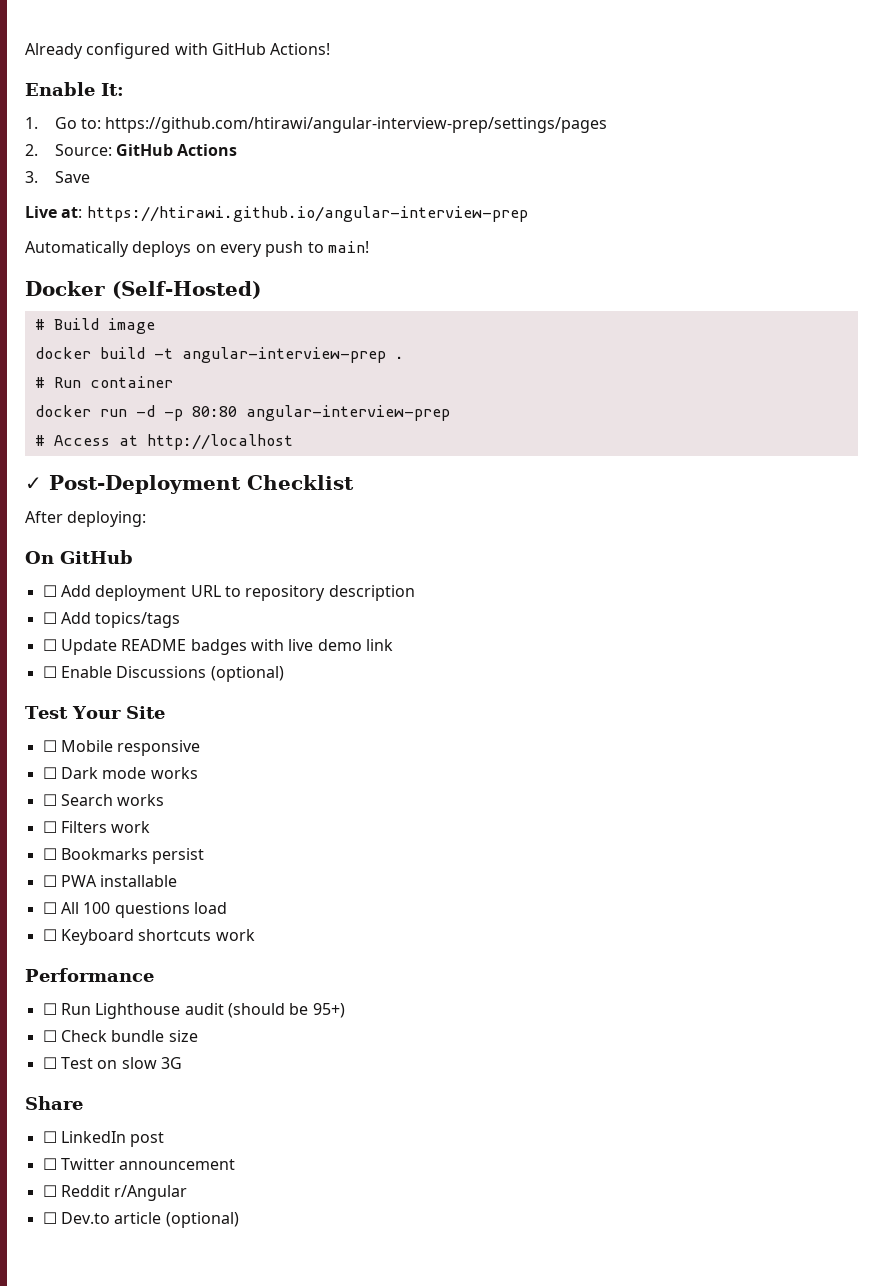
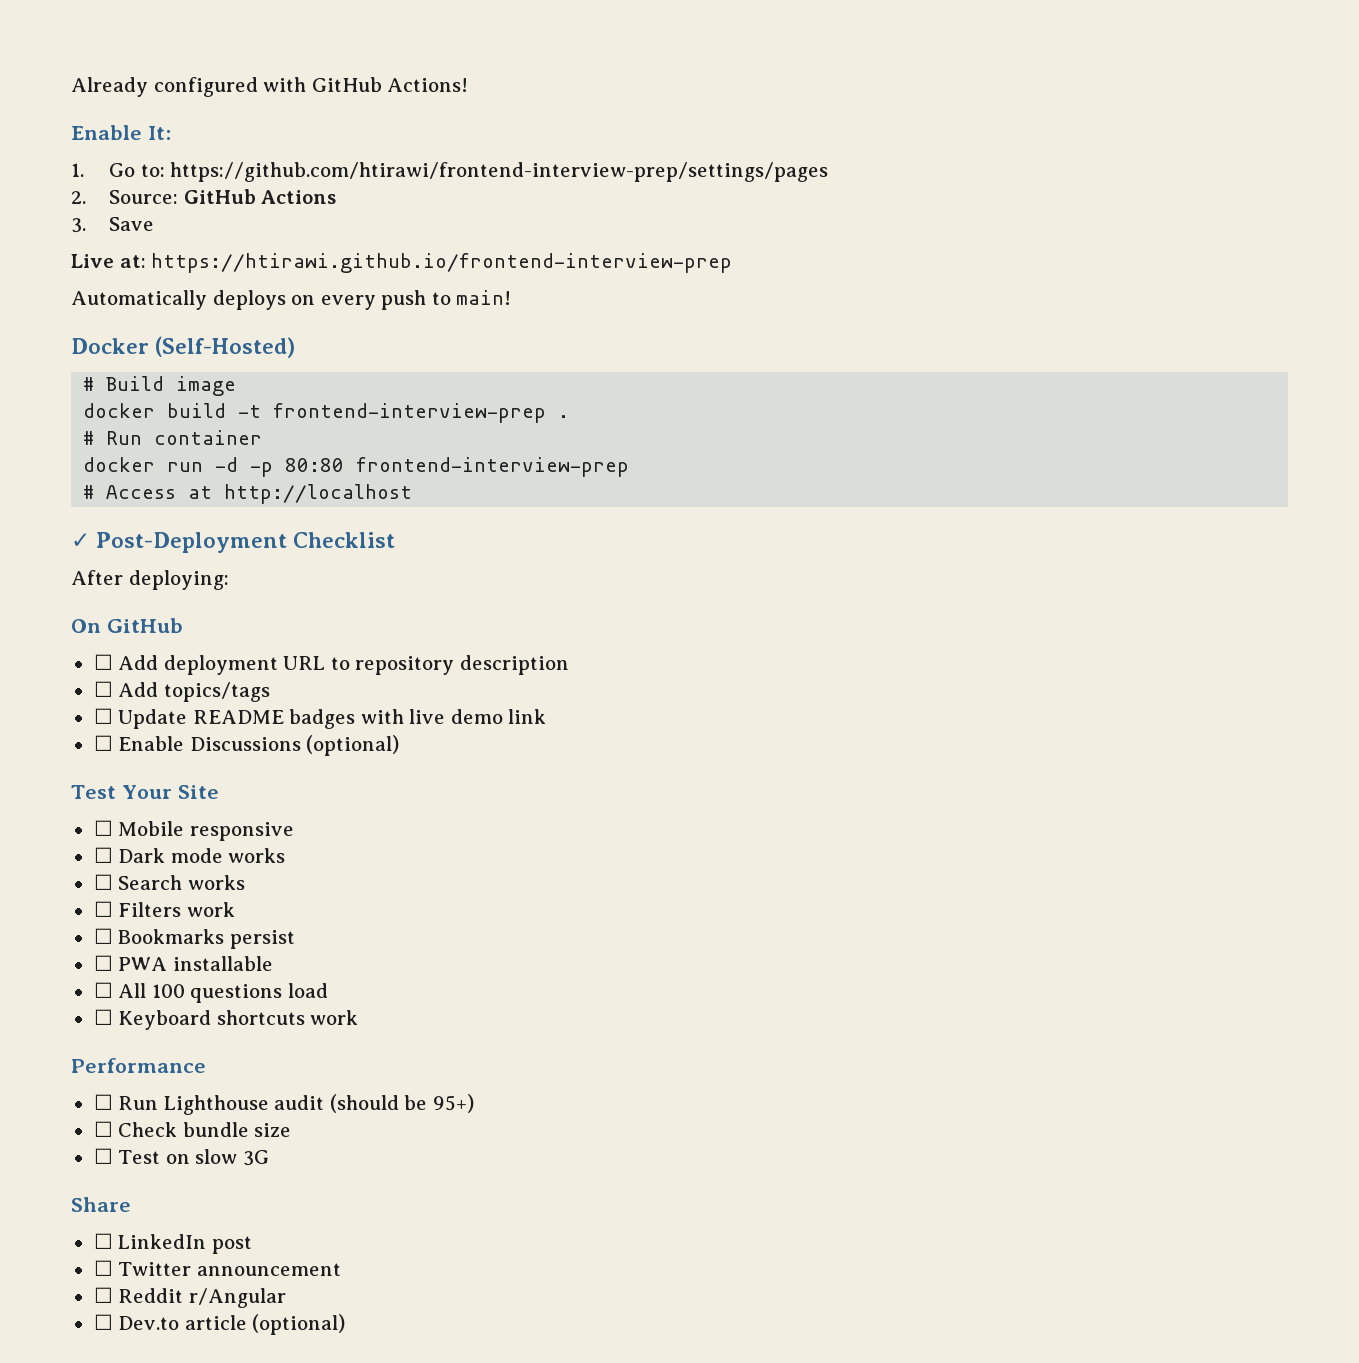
[105,117,608,133] https://github.com/htirawi/angular-interview-prep/settings/pages -> [170,162,829,182] https://github.com/htirawi/frontend-interview-prep/settings/pages
[86,206,528,222] https://htirawi.github.io/angular-interview-prep -> [151,253,733,273] https://htirawi.github.io/frontend-interview-prep
[181,347,386,363] angular-interview-prep -> [273,403,547,423] frontend-interview-prep
[245,405,450,421] angular-interview-prep -> [356,457,630,477] frontend-interview-prep

